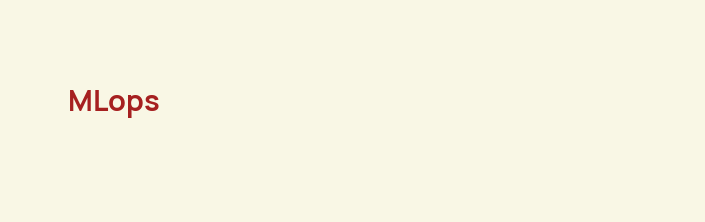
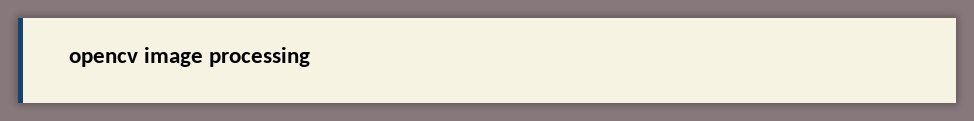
[68,90,160,118] MLops -> [69,47,311,67] opencv image processing

